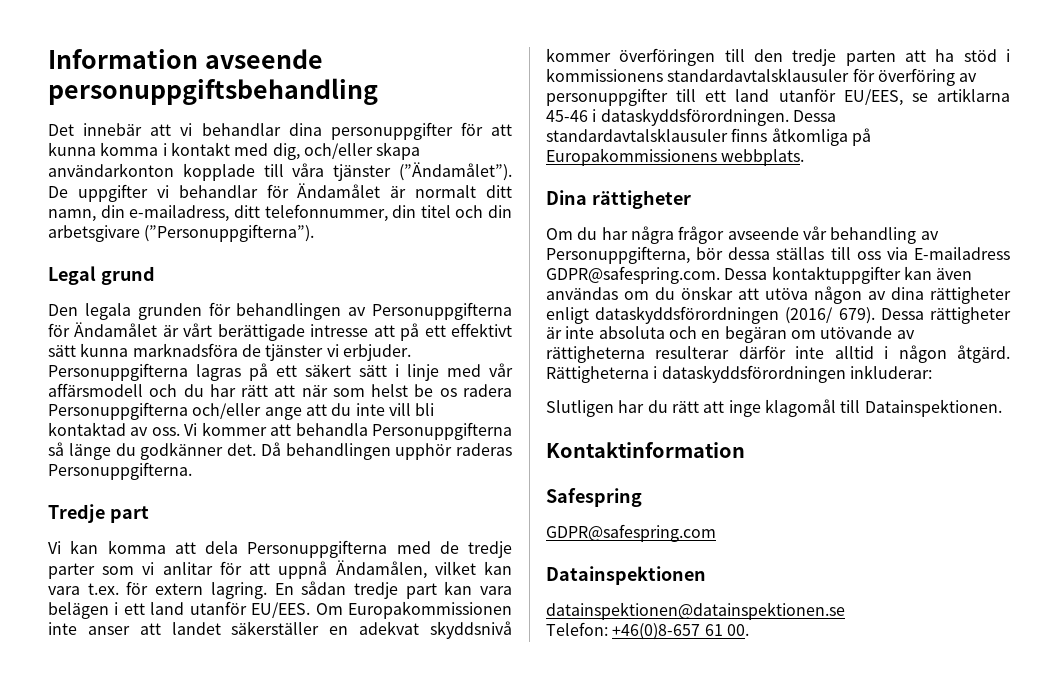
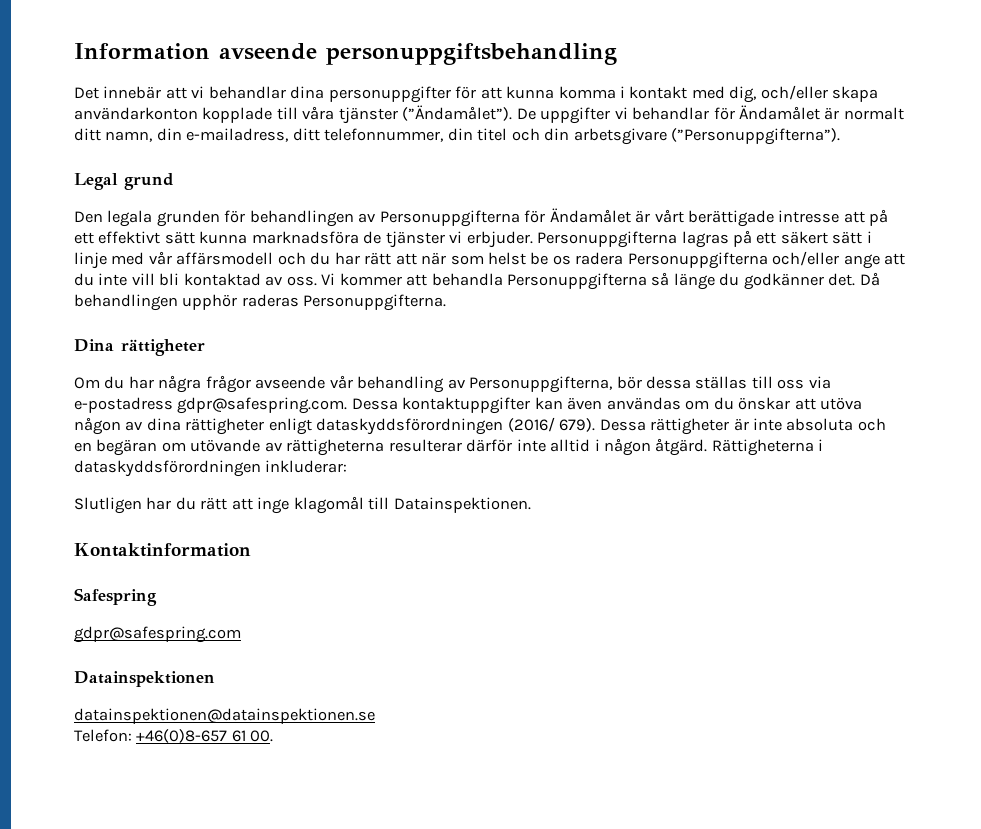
[48,504,149,523] [48,540,512,558] [48,560,512,579] [48,581,512,599] [48,601,512,619] [48,621,512,639] [546,48,1010,66] [546,68,978,86] [546,88,1010,106] [546,108,836,126] [546,128,871,146] [546,148,805,166] // Tredje part // Vi kan komma att dela Personuppgifterna med de tredje parter som vi anlitar för att uppnå Ändamålen, vilket kan vara t.ex. för extern lagring. En sådan tredje part kan vara belägen i ett land utanför EU/EES. Om Europakommissionen inte anser att landet säkerställer en adekvat skyddsnivå kommer överföringen till den tredje parten att ha stöd i kommissionens standardavtalsklausuler för överföring av personuppgifter till ett land utanför EU/EES, se artiklarna 45-46 i dataskyddsförordningen. Dessa standardavtalsklausuler finns åtkomliga på Europakommissionens webbplats. -> (447, 302) none
[914,247,1011,260] [546,266,720,284] E-mailadress GDPR@safespring.com. -> [74,397,348,414] e-postadress gdpr@safespring.com.
[546,524,716,542] GDPR@safespring.com -> [74,626,241,643] gdpr@safespring.com

